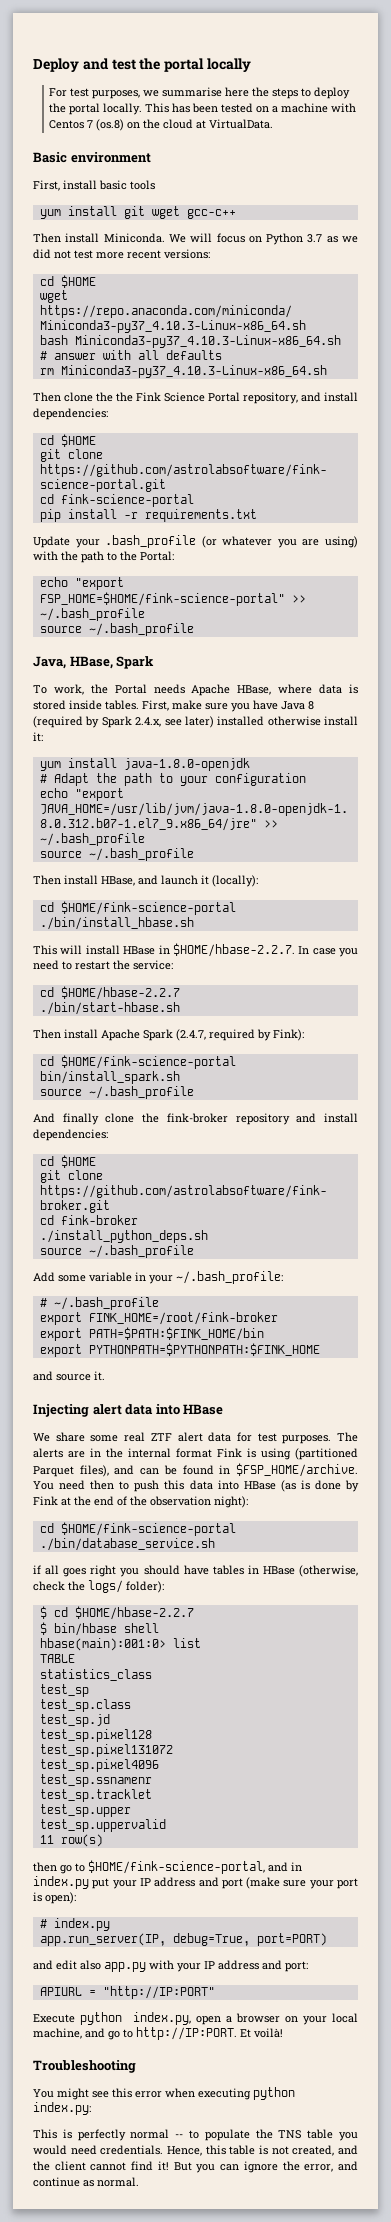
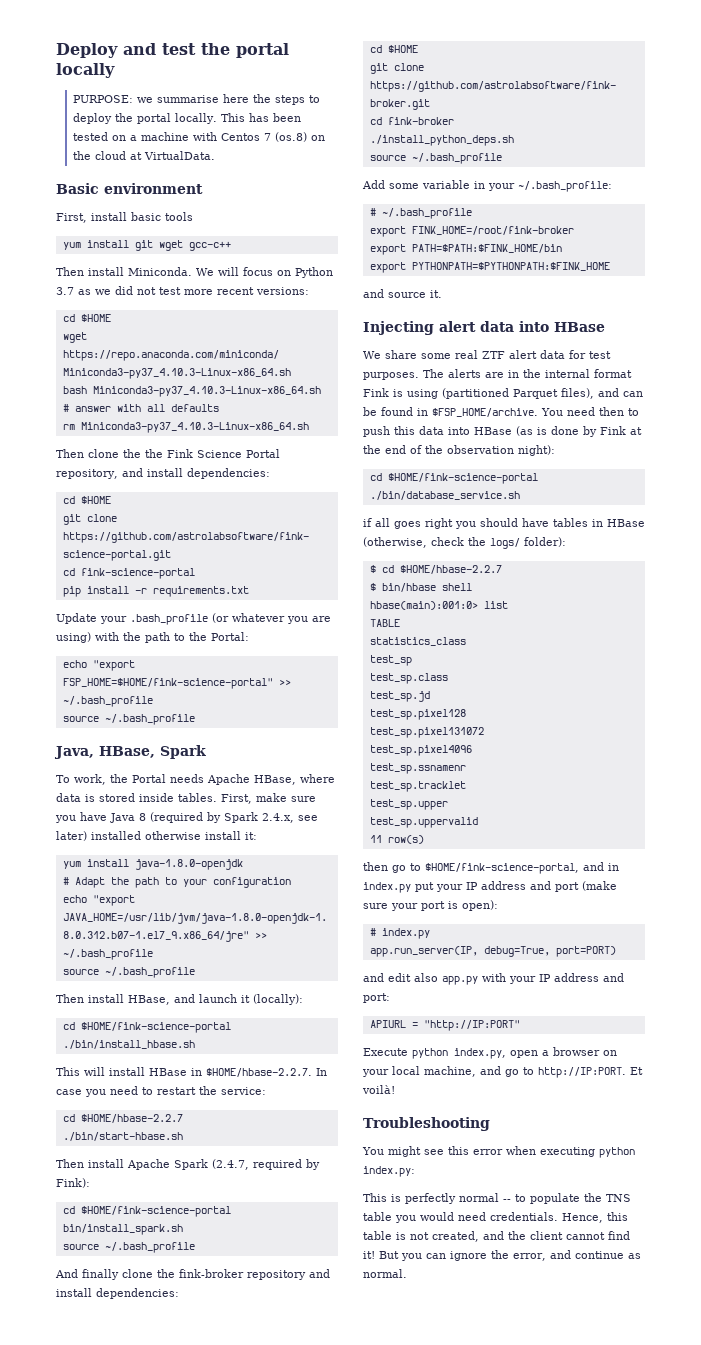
[49,88,141,99] For test purposes, -> [72,95,133,103] PURPOSE:

